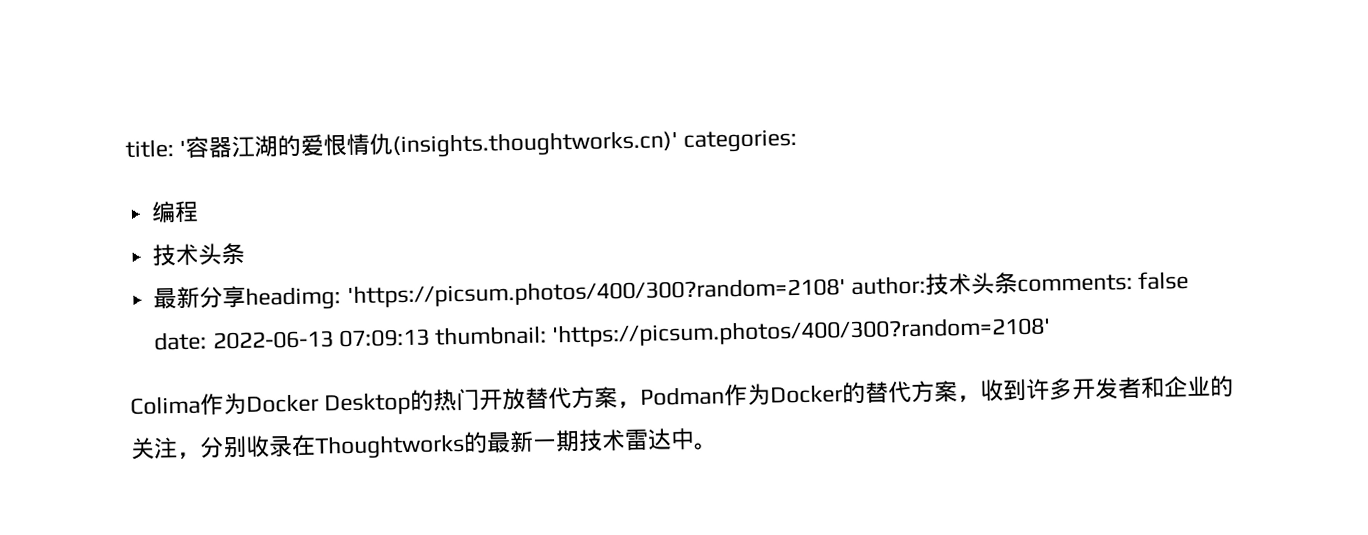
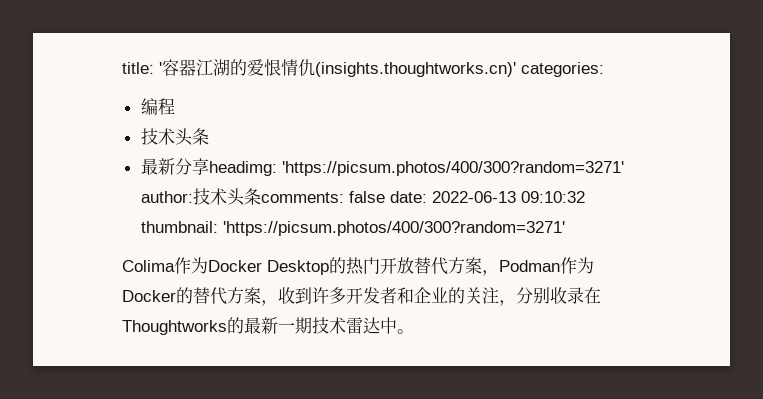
[346,277,846,309] 'https://picsum.photos/400/300?random=2108' -> [281,161,624,176] 'https://picsum.photos/400/300?random=3271'
[338,316,1052,348] 07:09:13 thumbnail: 'https://picsum.photos/400/300?random=2108' -> [520,191,585,203] [140,221,565,236] 09:10:32 thumbnail: 'https://picsum.photos/400/300?random=3271'

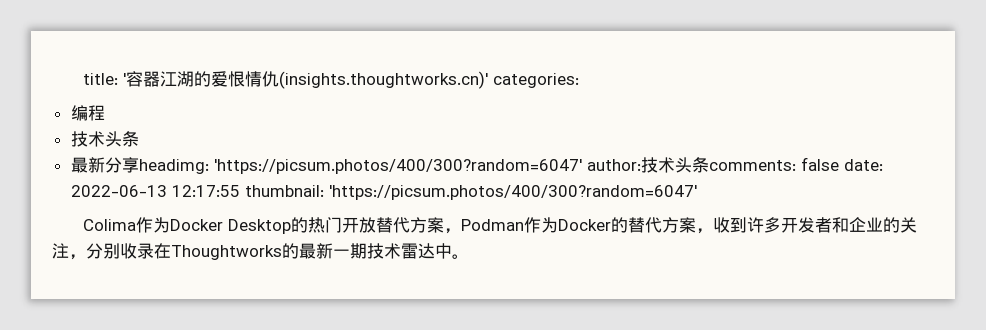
[281,161,624,176] 'https://picsum.photos/400/300?random=3271' -> [213,159,582,174] 'https://picsum.photos/400/300?random=6047'
[520,191,585,203] [140,221,565,236] 09:10:32 thumbnail: 'https://picsum.photos/400/300?random=3271' -> [171,185,697,200] 12:17:55 thumbnail: 'https://picsum.photos/400/300?random=6047'

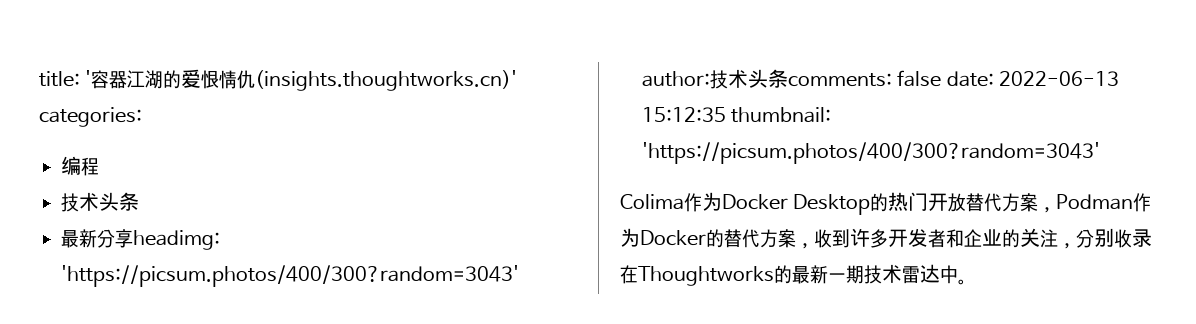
[213,159,582,174] 'https://picsum.photos/400/300?random=6047' -> [61,265,519,287] 'https://picsum.photos/400/300?random=3043'
[171,185,697,200] 12:17:55 thumbnail: 'https://picsum.photos/400/300?random=6047' -> [642,107,832,123] [642,142,1100,164] 15:12:35 thumbnail: 'https://picsum.photos/400/300?random=3043'

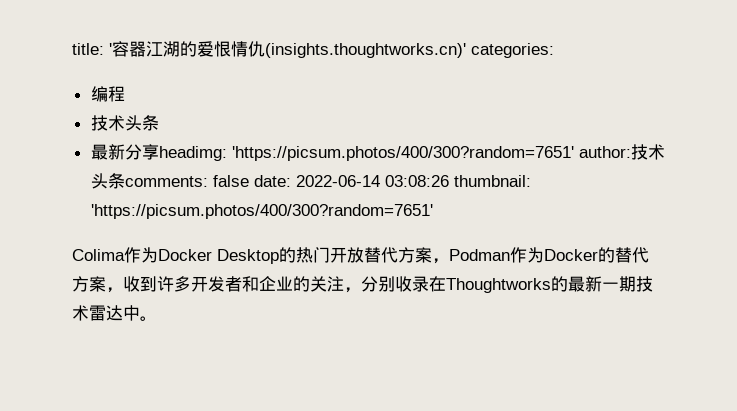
[61,265,519,287] 'https://picsum.photos/400/300?random=3043' -> [231,146,574,161] 'https://picsum.photos/400/300?random=7651'
[999,71,1120,86] [642,107,832,123] [642,142,1100,164] 2022-06-13 15:12:35 thumbnail: 'https://picsum.photos/400/300?random=3043' -> [295,175,531,187] [90,204,433,219] 2022-06-14 03:08:26 thumbnail: 'https://picsum.photos/400/300?random=7651'

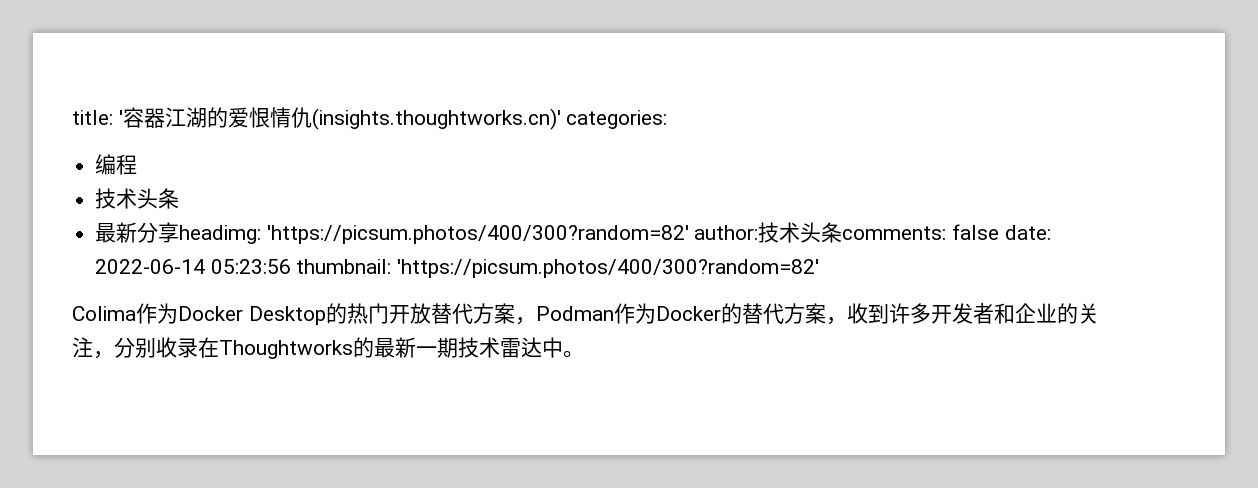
[231,146,574,161] 'https://picsum.photos/400/300?random=7651' -> [266,225,689,244] 'https://picsum.photos/400/300?random=82'
[384,175,531,187] [90,204,433,219] 03:08:26 thumbnail: 'https://picsum.photos/400/300?random=7651' -> [210,259,820,278] 05:23:56 thumbnail: 'https://picsum.photos/400/300?random=82'

